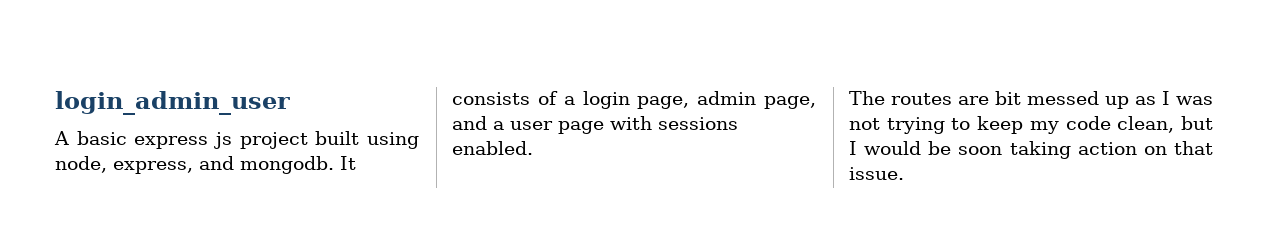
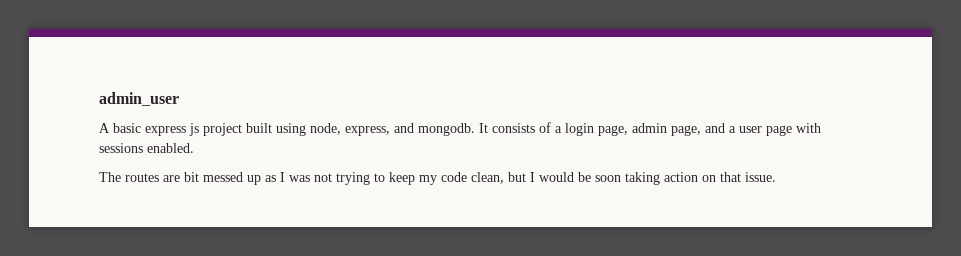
[55,91,290,115] login_admin_user -> [99,92,179,106] admin_user

